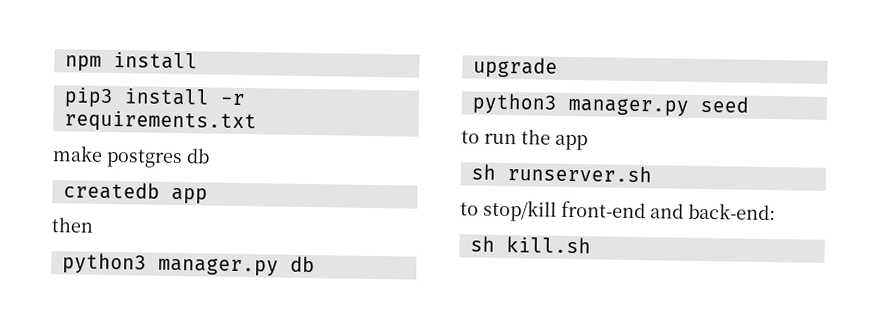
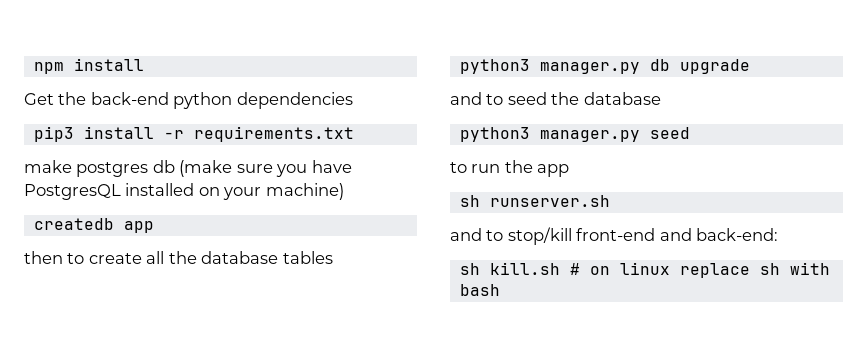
(198, 61) none -> [24,92,353,109] // Get the back-end python dependencies
[62,181,208,205] [51,217,94,233] // createdb app // then -> [179,160,352,177] [24,183,344,200] [33,218,154,233] [24,251,333,264] (make sure you have PostgresQL installed on your machine) // createdb app // then to create all the database tables
(558, 67) none -> [450,92,661,105] // and to seed the database
(652, 173) none -> [450,228,482,241] and
(591, 245) none -> [569,262,830,278] [459,284,500,296] # on linux replace sh with bash

